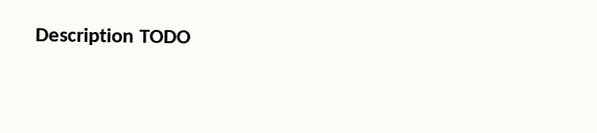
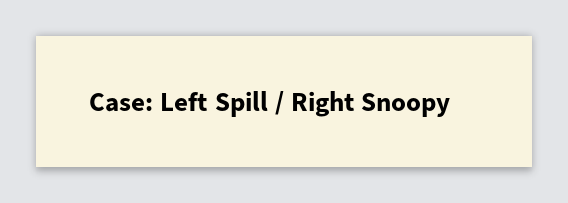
[35,27,191,46] Description TODO -> [89,91,451,117] Case: Left Spill / Right Snoopy

